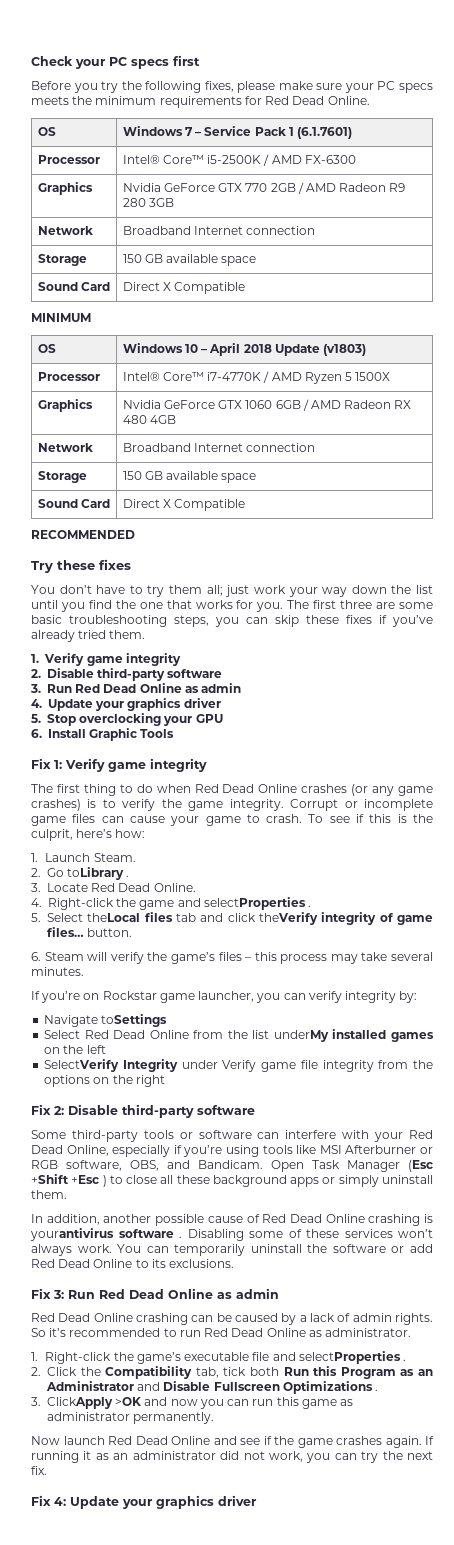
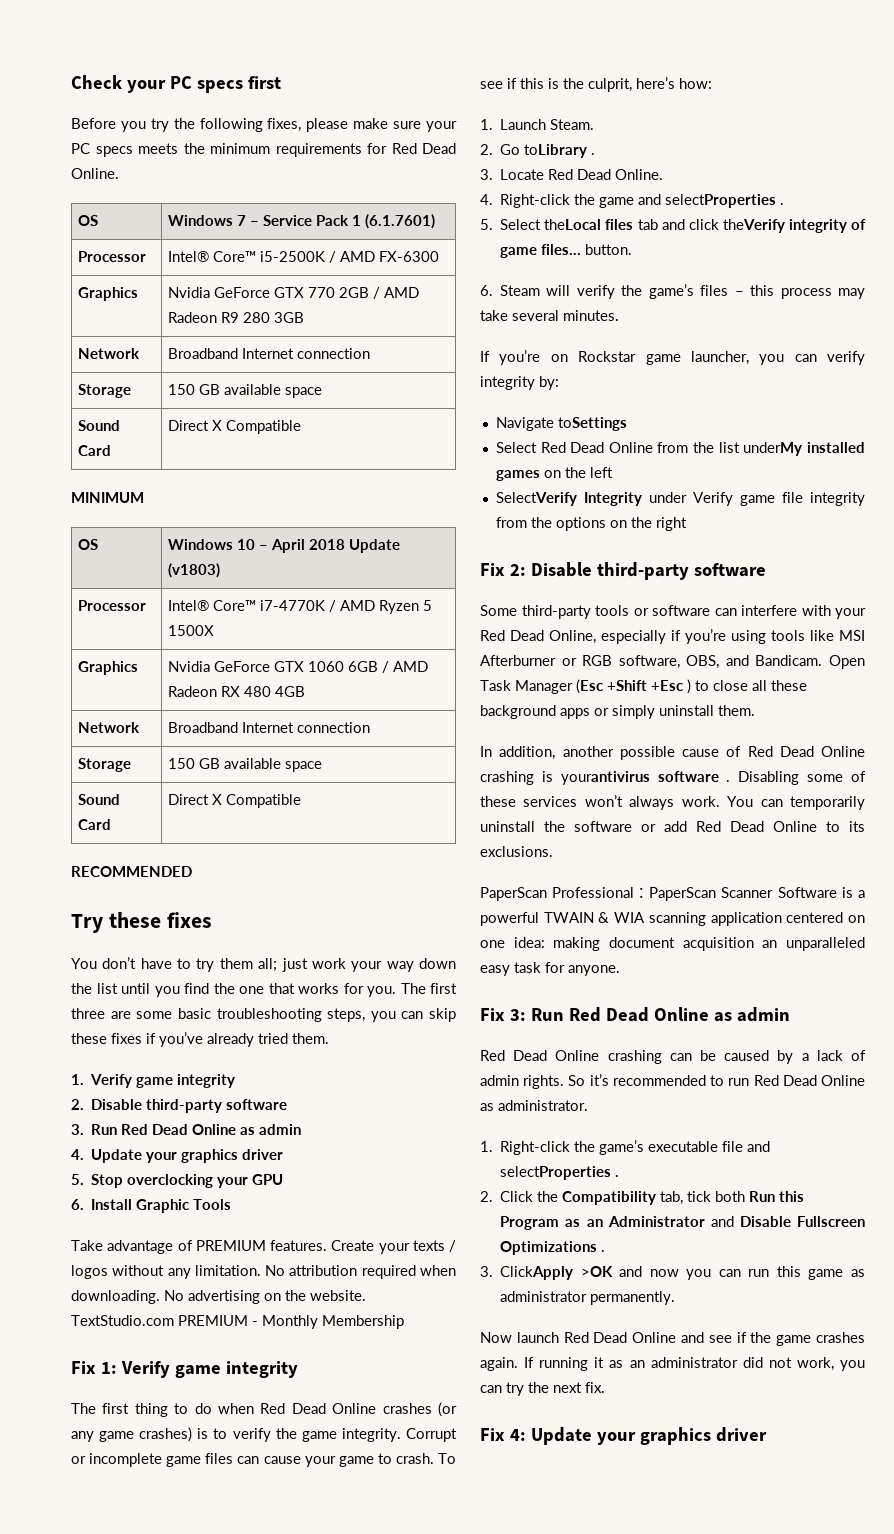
(175, 733) none -> [71,1240,456,1254] [71,1265,456,1279] [71,1290,366,1304] [71,1315,404,1329] // Take advantage of PREMIUM features. Create your texts / logos without any limitation. No attribution required when downloading. No advertising on the website. TextStudio.com PREMIUM - Monthly Membership
(235, 1263) none -> [480,887,865,901] [480,912,865,926] [480,937,865,951] [480,962,620,976] // PaperScan Professional：PaperScan Scanner Software is a powerful TWAIN & WIA scanning application centered on one idea: making document acquisition an unparalleled easy task for anyone.

